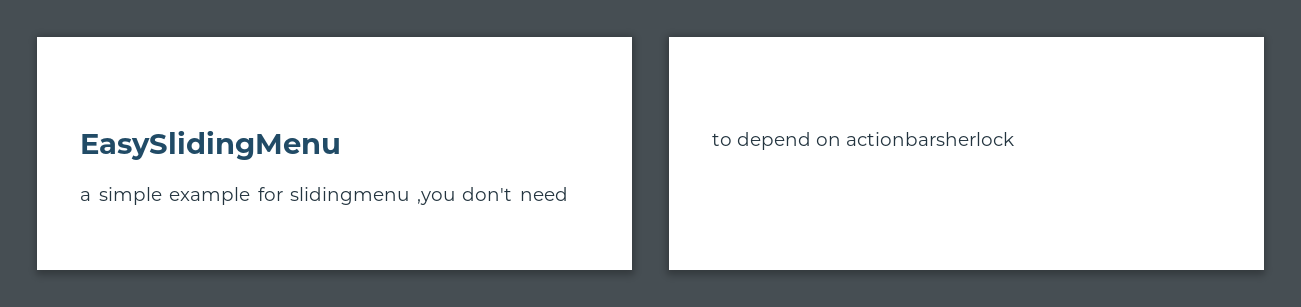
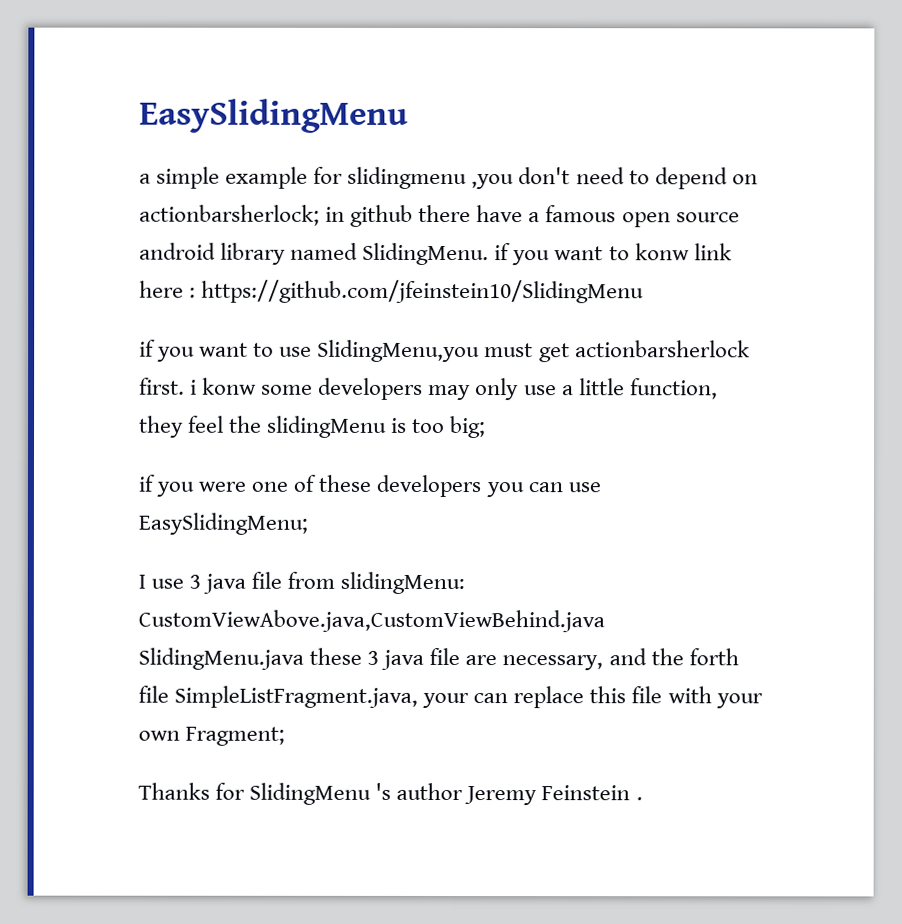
[846,132,1014,146] actionbarsherlock -> [139,204,740,228] [139,242,732,266] [139,279,645,304] [139,339,750,363] [139,377,718,401] [139,415,487,439] [138,474,601,498] [138,512,308,535] [138,571,466,595] [138,609,605,633] [138,647,739,671] [138,685,763,709] [138,726,286,746] [138,782,643,806] actionbarsherlock; in github there have a famous open source android library named SlidingMenu. if you want to konw link here : https://github.com/jfeinstein10/SlidingMenu // if you want to use SlidingMenu,you must get actionbarsherlock first. i konw some developers may only use a little function, they feel the slidingMenu is too big; // if you were one of these developers you can use EasySlidingMenu; // I use 3 java file from slidingMenu: CustomViewAbove.java,CustomViewBehind.java SlidingMenu.java these 3 java file are necessary, and the forth file SimpleListFragment.java, your can replace this file with your own Fragment; // Thanks for SlidingMenu 's author Jeremy Feinstein .

